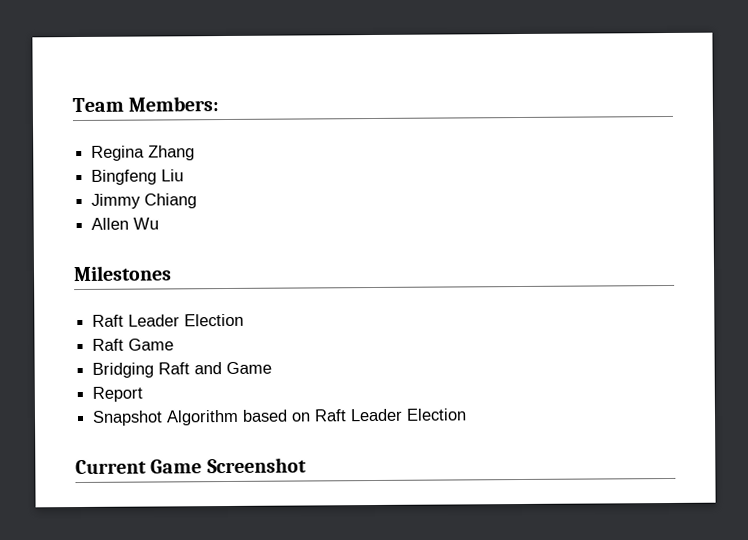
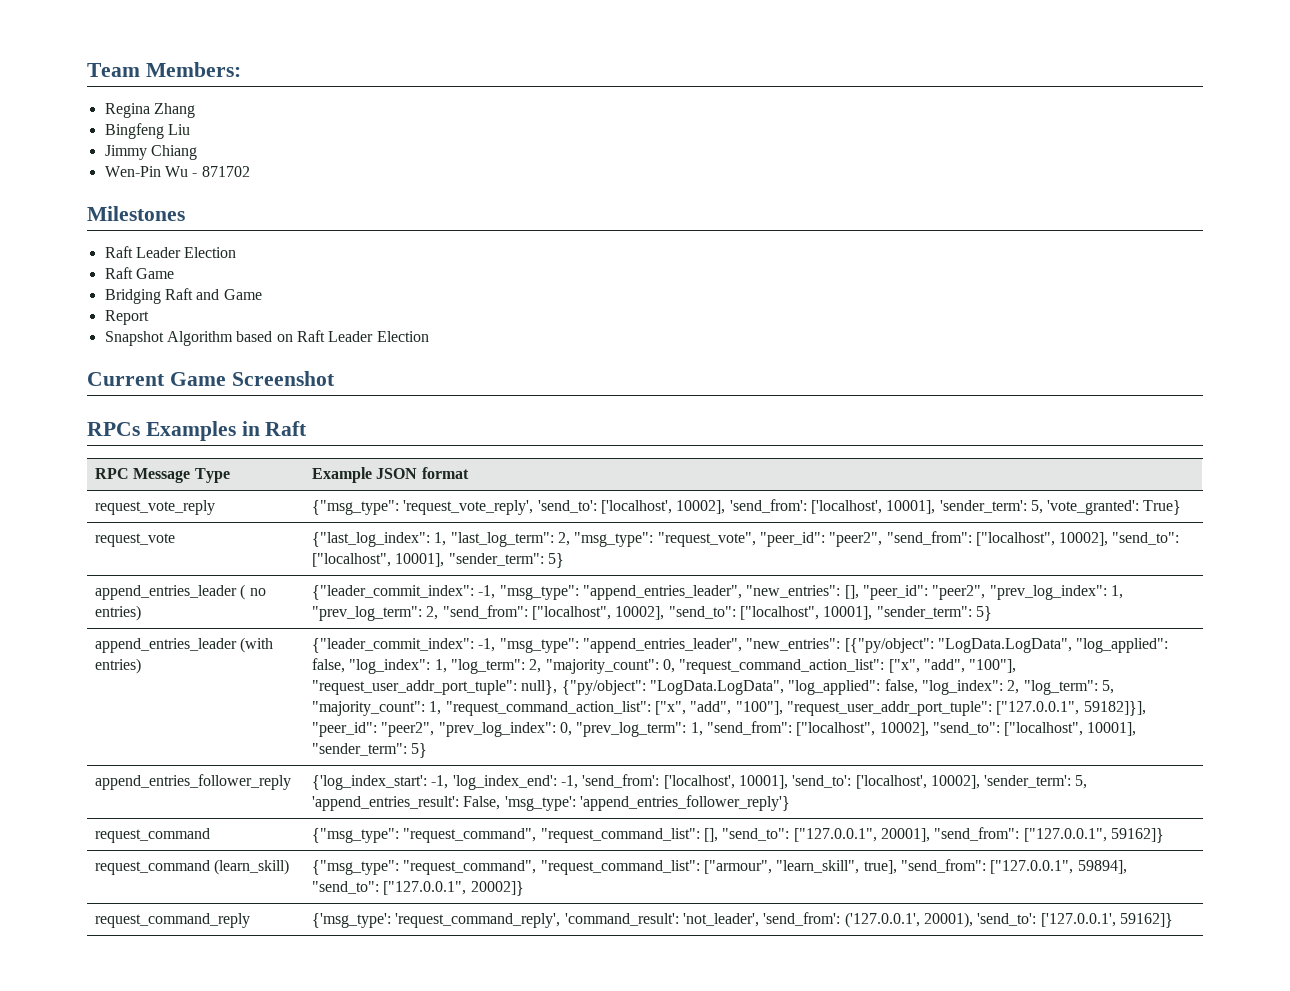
[91,217,130,230] Allen -> [104,166,161,177] Wen-Pin
(160, 223) none -> [192,166,250,177] - 871702
(307, 465) none -> [87,421,308,441] [94,468,230,483] [311,467,469,483] [94,500,215,515] [311,499,1182,515] [94,533,175,547] [311,531,1180,547] [311,553,564,568] [94,584,266,600] [94,605,141,621] [311,585,1123,600] [311,605,992,621] [94,637,274,653] [94,658,141,674] [311,638,1169,653] [311,658,1017,674] [311,679,1114,695] [311,701,1146,716] [311,721,1137,737] [311,743,428,758] [94,774,291,790] [311,774,1088,790] [311,795,790,811] [94,828,210,843] [311,827,1164,843] [94,859,290,875] [311,859,1127,875] [311,881,524,896] [94,913,250,928] [311,912,1173,928] // RPCs Examples in Raft // RPC Message Type | Example JSON format // request_vote_reply | {"msg_type": 'request_vote_reply', 'send_to': ['localhost', 10002], 'send_from': ['localhost', 10001], 'sender_term': 5, 'vote_granted': True} // request_vote | {"last_log_index": 1, "last_log_term": 2, "msg_type": "request_vote", "peer_id": "peer2", "send_from": ["localhost", 10002], "send_to": ["localhost", 10001], "sender_term": 5} // append_entries_leader ( no entries) | {"leader_commit_index": -1, "msg_type": "append_entries_leader", "new_entries": [], "peer_id": "peer2", "prev_log_index": 1, "prev_log_term": 2, "send_from": ["localhost", 10002], "send_to": ["localhost", 10001], "sender_term": 5} // append_entries_leader (with entries) | {"leader_commit_index": -1, "msg_type": "append_entries_leader", "new_entries": [{"py/object": "LogData.LogData", "log_applied": false, "log_index": 1, "log_term": 2, "majority_count": 0, "request_command_action_list": ["x", "add", "100"], "request_user_addr_port_tuple": null}, {"py/object": "LogData.LogData", "log_applied": false, "log_index": 2, "log_term": 5, "majority_count": 1, "request_command_action_list": ["x", "add", "100"], "request_user_addr_port_tuple": ["127.0.0.1", 59182]}], "peer_id": "peer2", "prev_log_index": 0, "prev_log_term": 1, "send_from": ["localhost", 10002], "send_to": ["localhost", 10001], "sender_term": 5} // append_entries_follower_reply | {'log_index_start': -1, 'log_index_end': -1, 'send_from': ['localhost', 10001], 'send_to': ['localhost', 10002], 'sender_term': 5, 'append_entries_result': False, 'msg_type': 'append_entries_follower_reply'} // request_command | {"msg_type": "request_command", "request_command_list": [], "send_to": ["127.0.0.1", 20001], "send_from": ["127.0.0.1", 59162]} // request_command (learn_skill) | {"msg_type": "request_command", "request_command_list": ["armour", "learn_skill", true], "send_from": ["127.0.0.1", 59894], "send_to": ["127.0.0.1", 20002]} // request_command_reply | {'msg_type': 'request_command_reply', 'command_result': 'not_leader', 'send_from': ('127.0.0.1', 20001), 'send_to': ['127.0.0.1', 59162]}

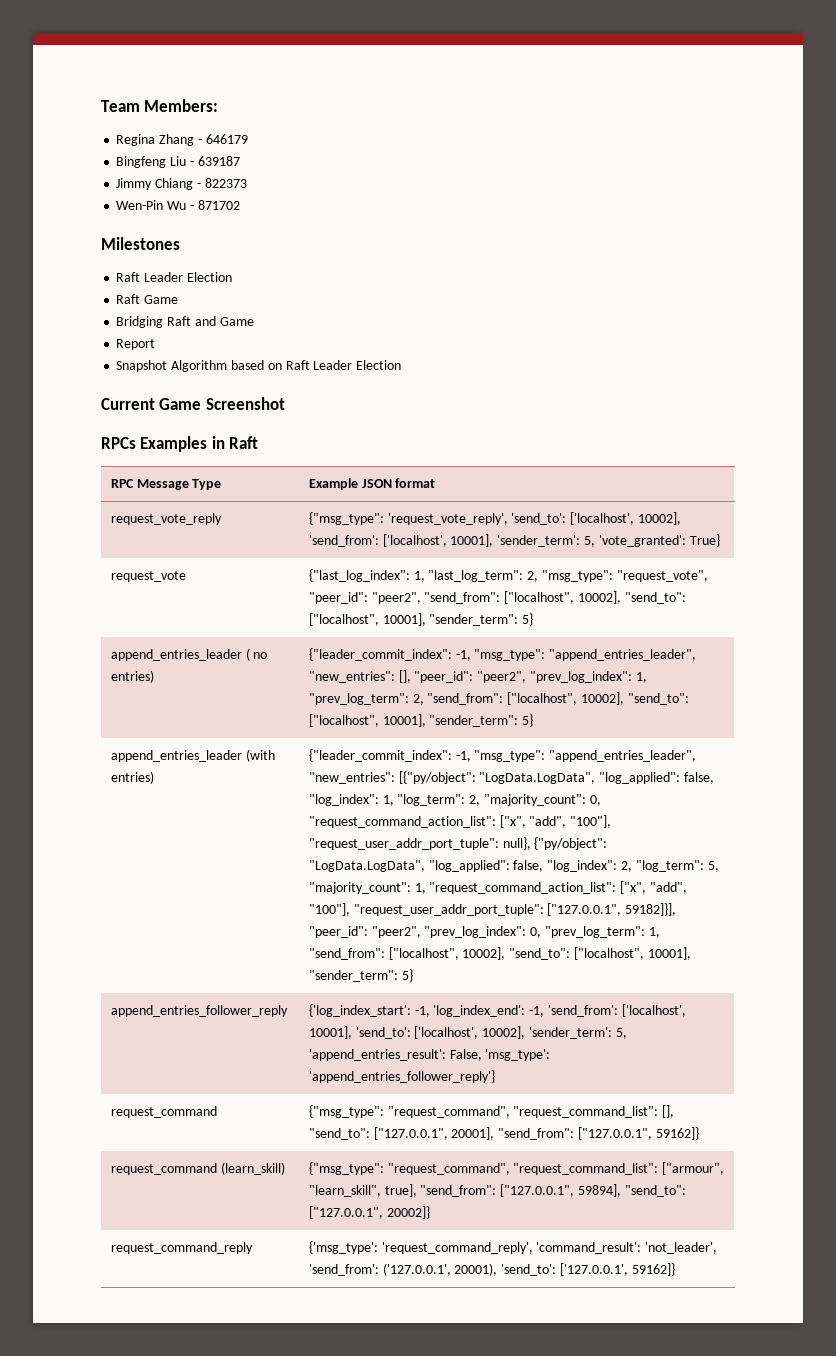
(195, 110) none -> [197,134,248,144] - 646179
(190, 129) none -> [189,156,240,166] - 639187
(197, 152) none -> [196,178,247,188] - 822373

